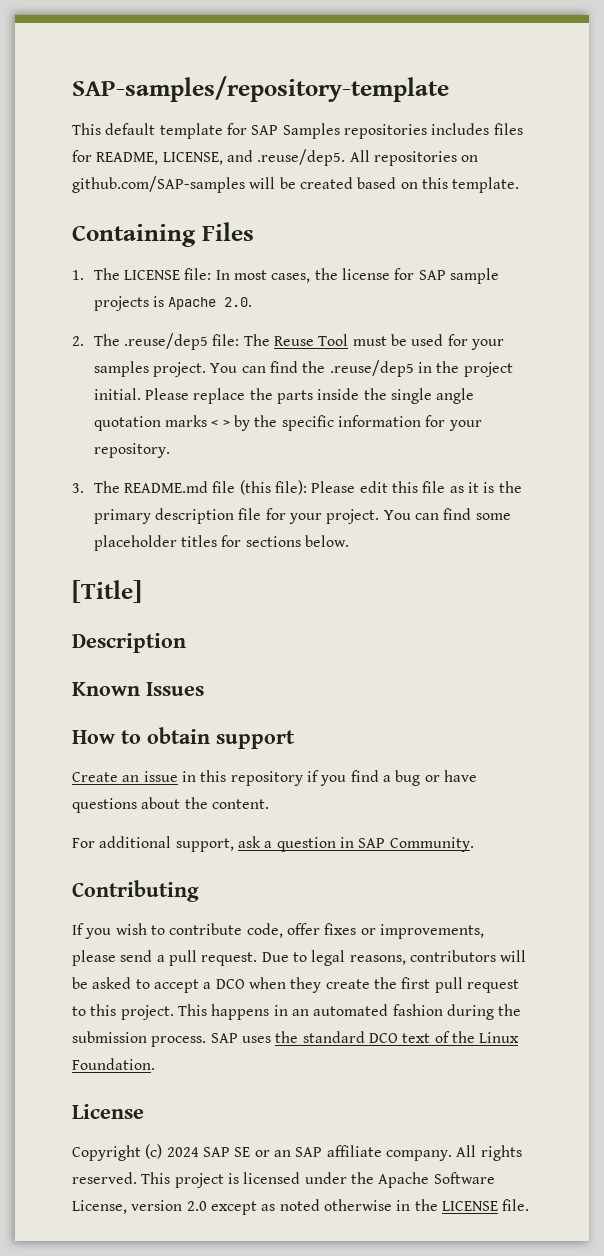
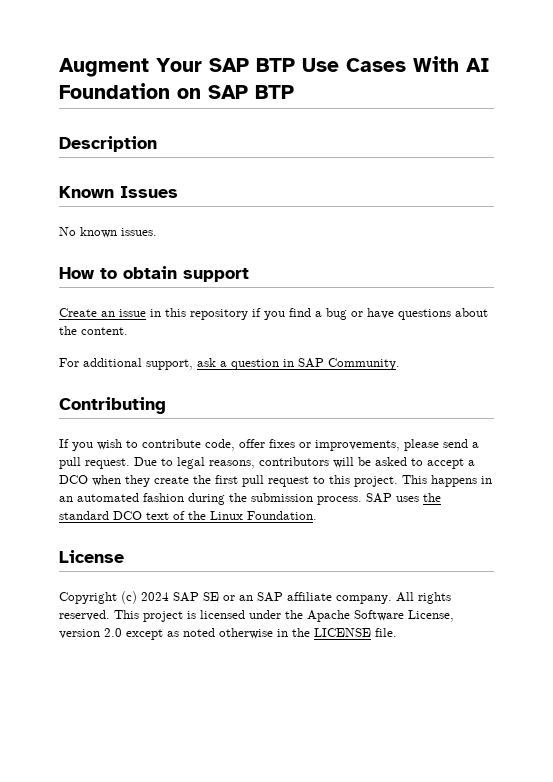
[72,76,449,102] [72,123,523,139] [72,149,479,166] [72,176,520,193] [72,222,254,247] [72,268,499,284] [93,296,253,311] [72,333,504,350] [93,360,513,377] [93,388,475,404] [93,415,482,431] [93,443,170,458] [72,480,522,495] [93,508,511,524] [93,535,350,551] [72,580,142,603] SAP-samples/repository-template // This default template for SAP Samples repositories includes files for README, LICENSE, and .reuse/dep5. All repositories on github.com/SAP-samples will be created based on this template. // Containing Files // 1. The LICENSE file: In most cases, the license for SAP sample projects is Apache 2.0. // 2. The .reuse/dep5 file: The Reuse Tool must be used for your samples project. You can find the .reuse/dep5 in the project initial. Please replace the parts inside the single angle quotation marks < > by the specific information for your repository. // 3. The README.md file (this file): Please edit this file as it is the primary description file for your project. You can find some placeholder titles for sections below. // [Title] -> [59,56,490,77] [59,83,294,99] Augment Your SAP BTP Use Cases With AI Foundation on SAP BTP
(204, 689) none -> [59,227,157,238] // No known issues.

